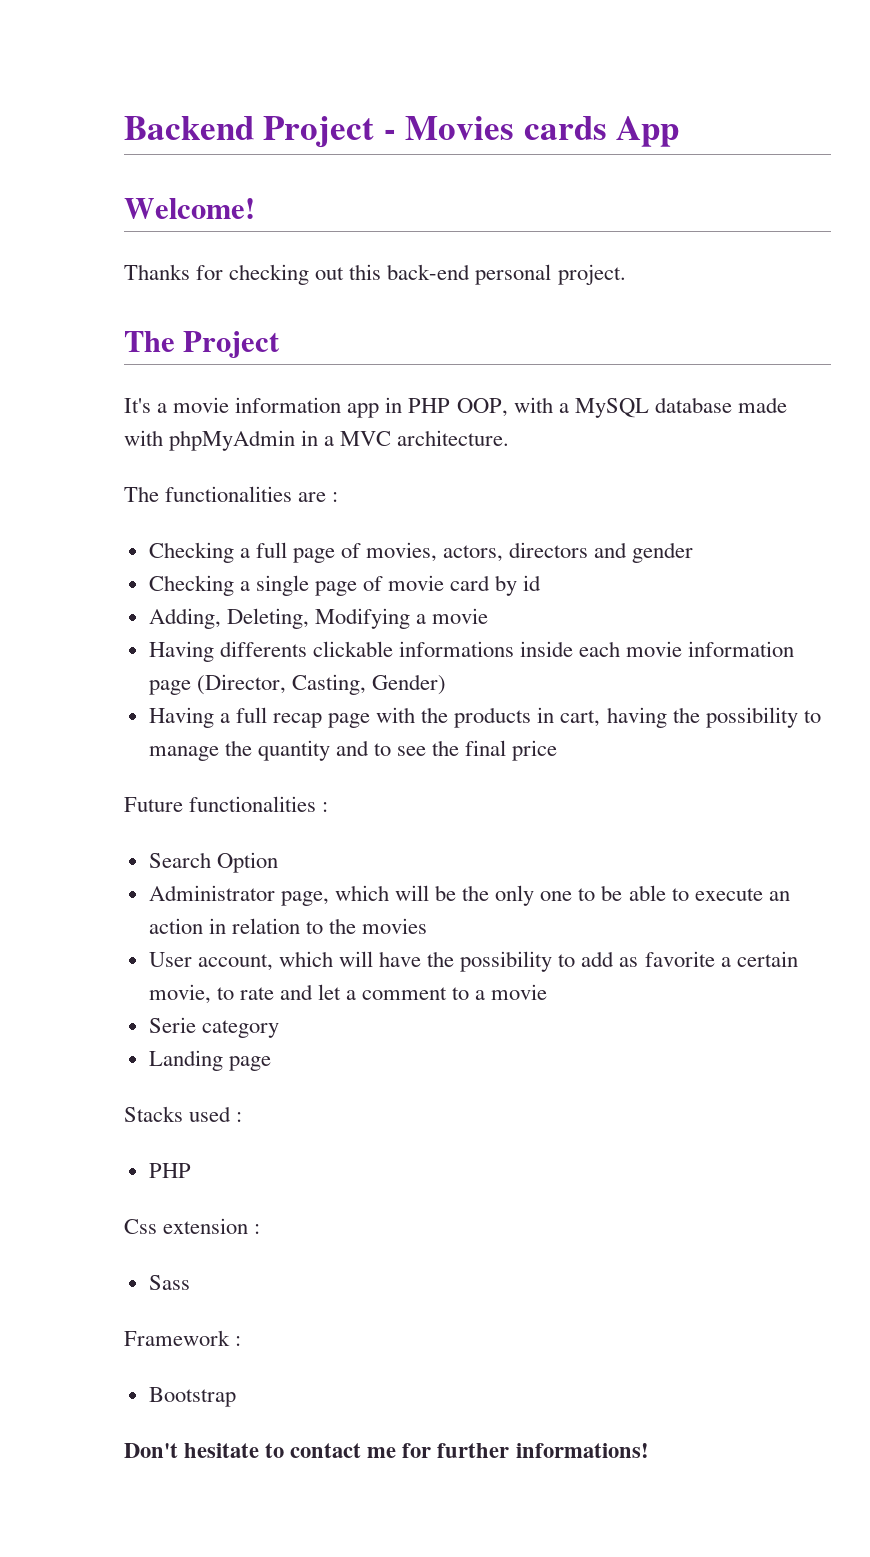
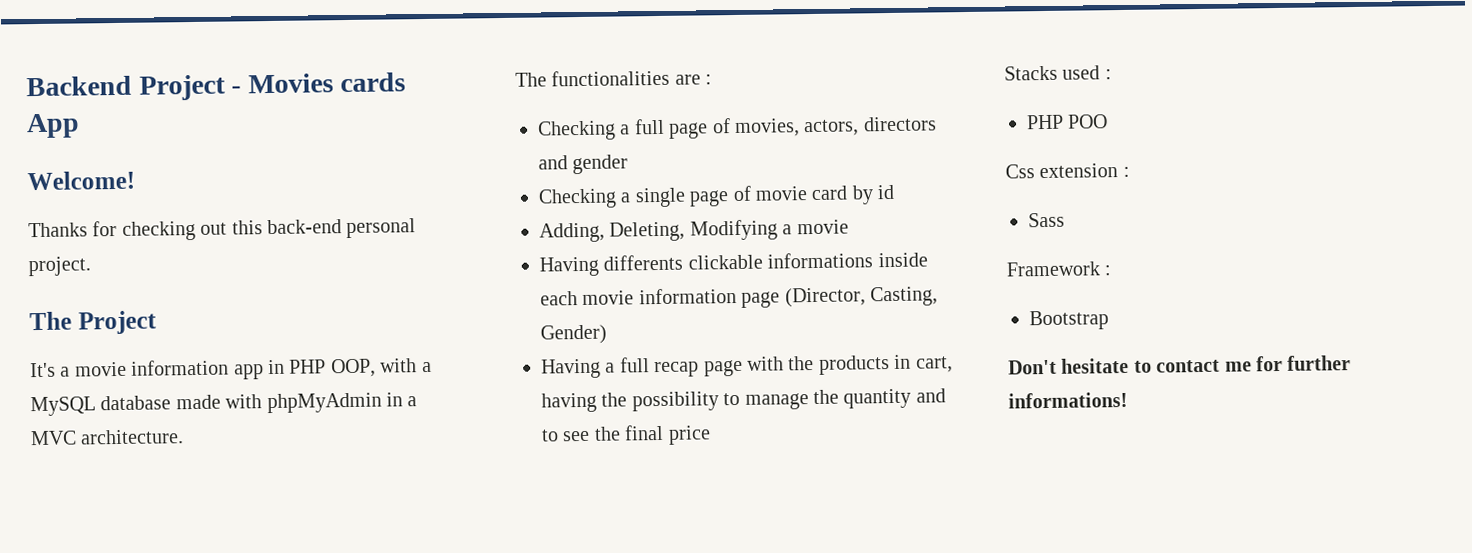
[124,796,329,812] [148,852,278,873] [148,885,790,906] [148,918,428,934] [148,951,798,972] [148,984,548,1004] [148,1017,279,1038] [148,1050,271,1071] // Future functionalities : // Search Option // Administrator page, which will be the only one to be able to execute an action in relation to the movies // User account, which will have the possibility to add as favorite a certain movie, to rate and let a comment to a movie // Serie category // Landing page -> (711, 435) none
(191, 1170) none -> [1067,114,1109,129] POO

